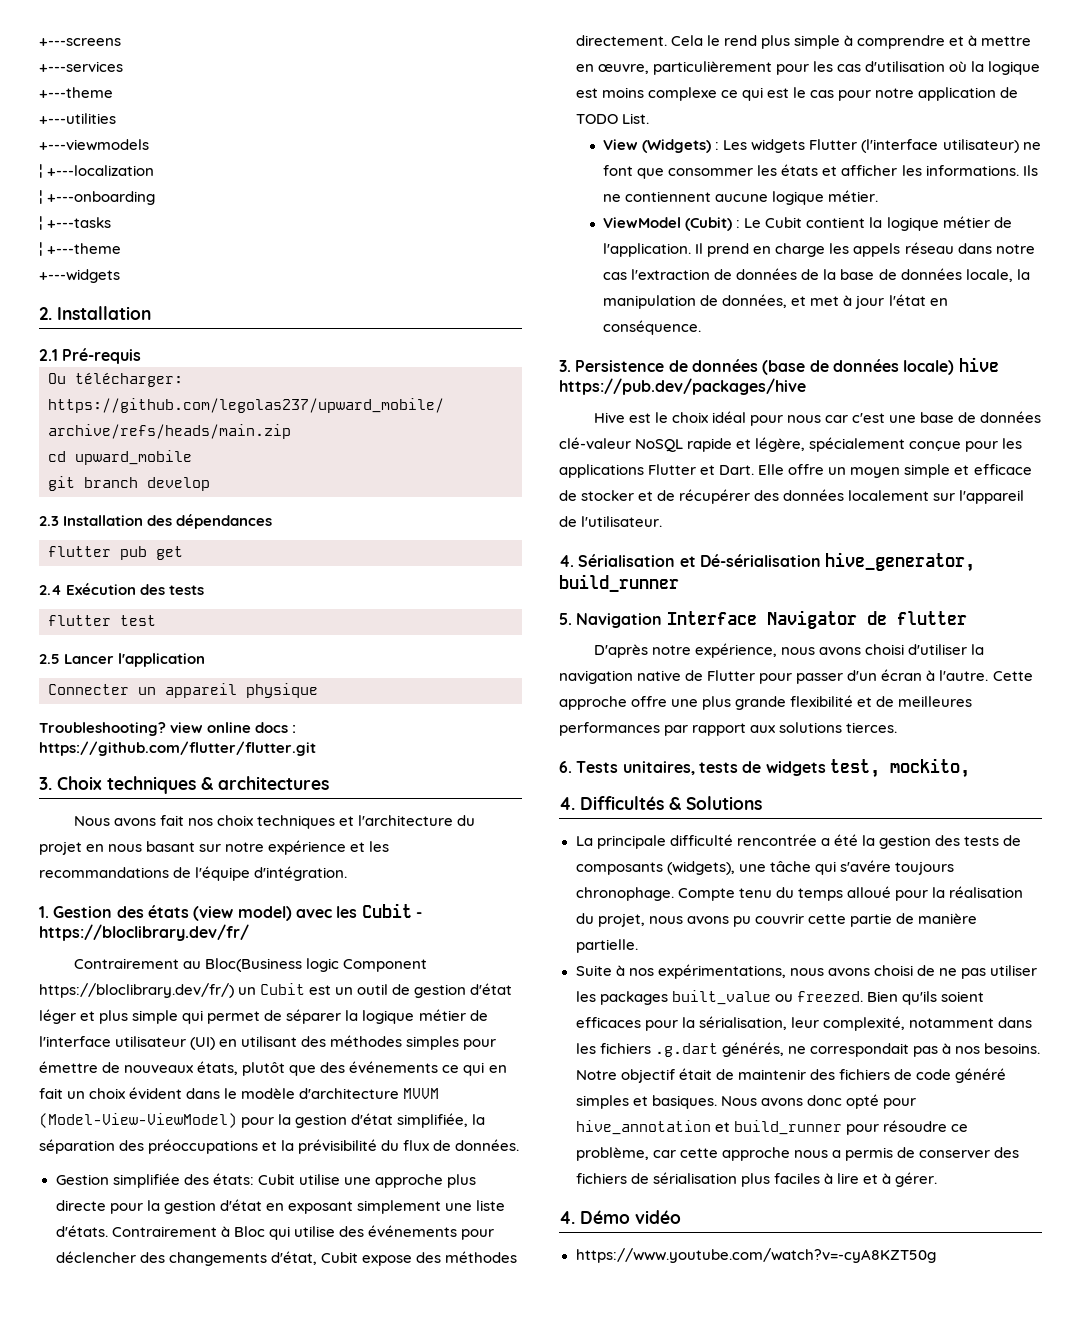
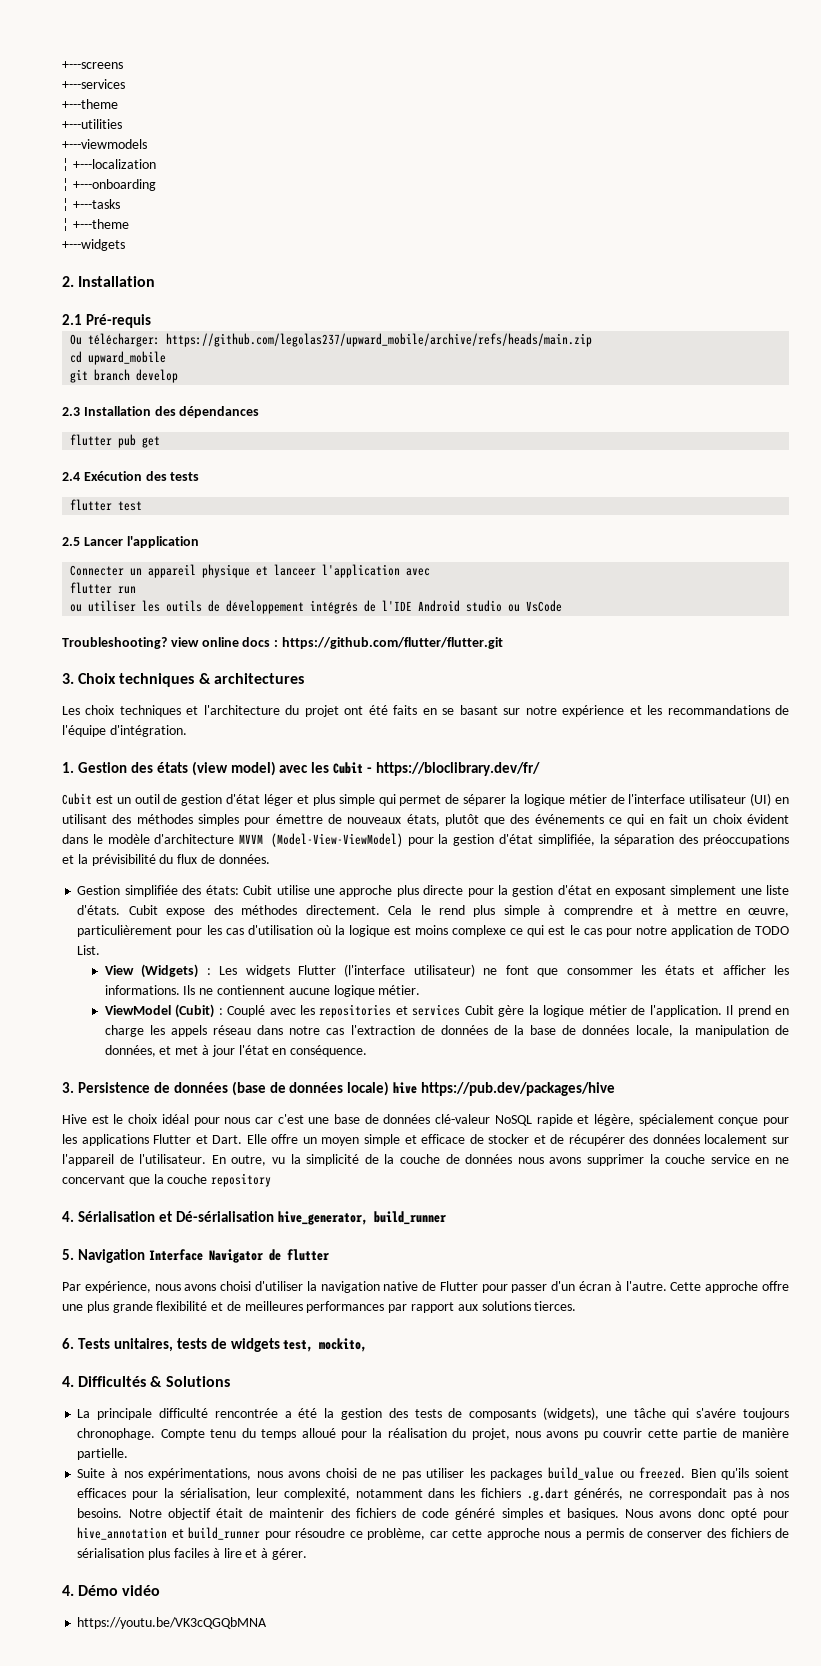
(318, 690) none -> [256,564,431,578] [70,582,137,594] [70,600,563,614] et lanceer l'application avec // flutter run // ou utiliser les outils de développement intégrés de l'IDE Android studio ou VsCode
[73,815,213,826] Nous avons fait nos -> [62,706,80,715] Les
[86,844,143,852] en nous -> [344,705,455,715] ont été faits en se
[73,958,427,972] [39,983,257,998] Contrairement au Bloc(Business logic Component https://bloclibrary.dev/fr/) un -> (541, 769) none
[111,1225,494,1240] [55,1251,317,1266] Contrairement à Bloc qui utilise des événements pour déclencher des changements d'état, -> (121, 910) none
[744,217,866,228] Le Cubit contient -> [227,1004,525,1018] Couplé avec les repositories et services Cubit gère
(663, 521) none -> [211,1154,790,1166] [62,1173,272,1187] En outre, vu la simplicité de la couche de données nous avons supprimer la couche service en ne concervant que la couche repository
[593,644,691,658] D'après notre -> [62,1282,81,1291] Par
[671,990,771,1005] built_value -> [548,1467,615,1480] build_value
[575,1248,936,1263] https://www.youtube.com/watch?v=-cyA8KZT50g -> [77,1617,268,1629] https://youtu.be/VK3cQGQbMNA

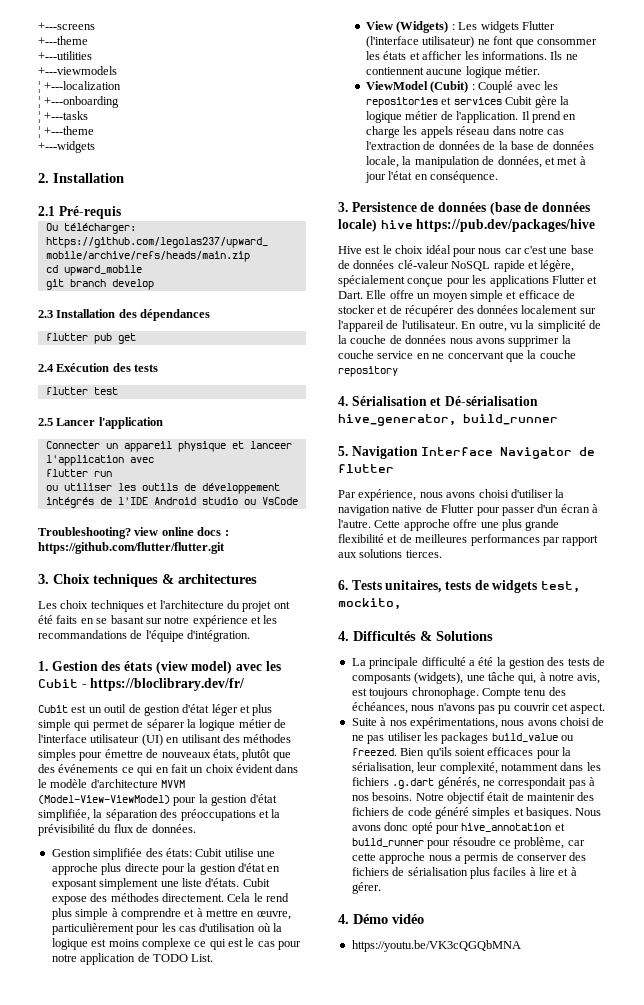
[62,79,125,89] // +---services -> (95, 26) none
[214,1408,278,1418] rencontrée -> (466, 661) none
[672,1408,789,1420] [77,1428,789,1440] [77,1448,129,1460] qui s'avére toujours chronophage. Compte tenu du temps alloué pour la réalisation du projet, nous avons pu couvrir cette partie de manière partielle. -> [518,672,601,684] [351,687,566,699] [351,702,606,714] qui, à notre avis, est toujours chronophage. Compte tenu des échéances, nous n'avons pas pu couvrir cet aspect.

